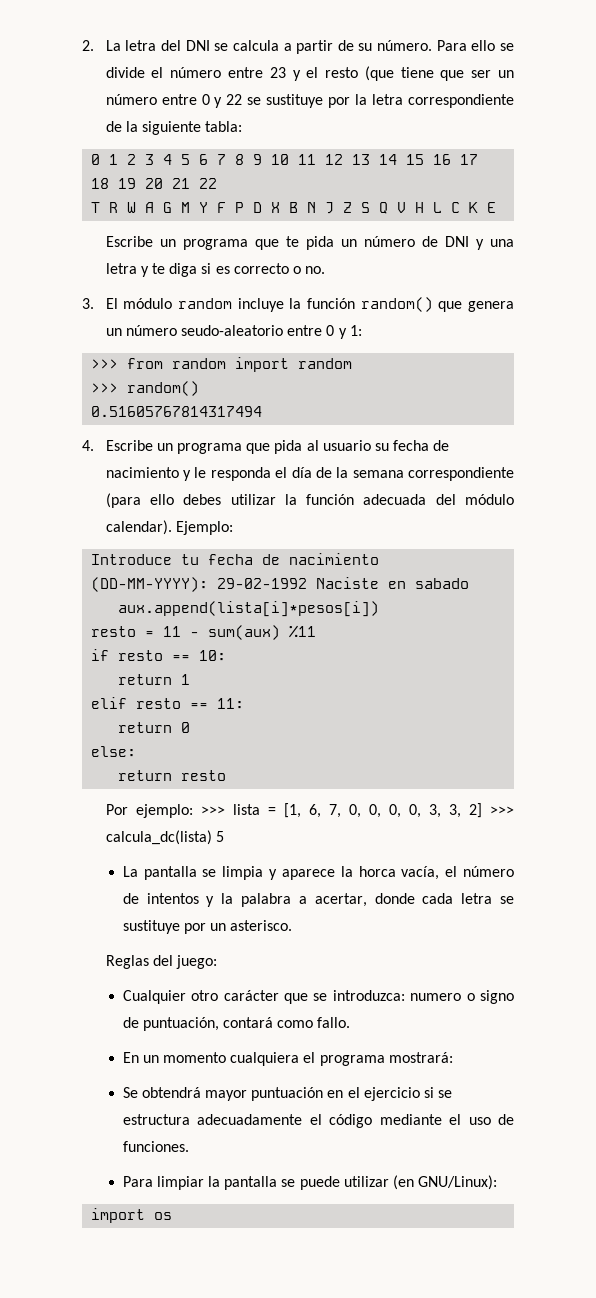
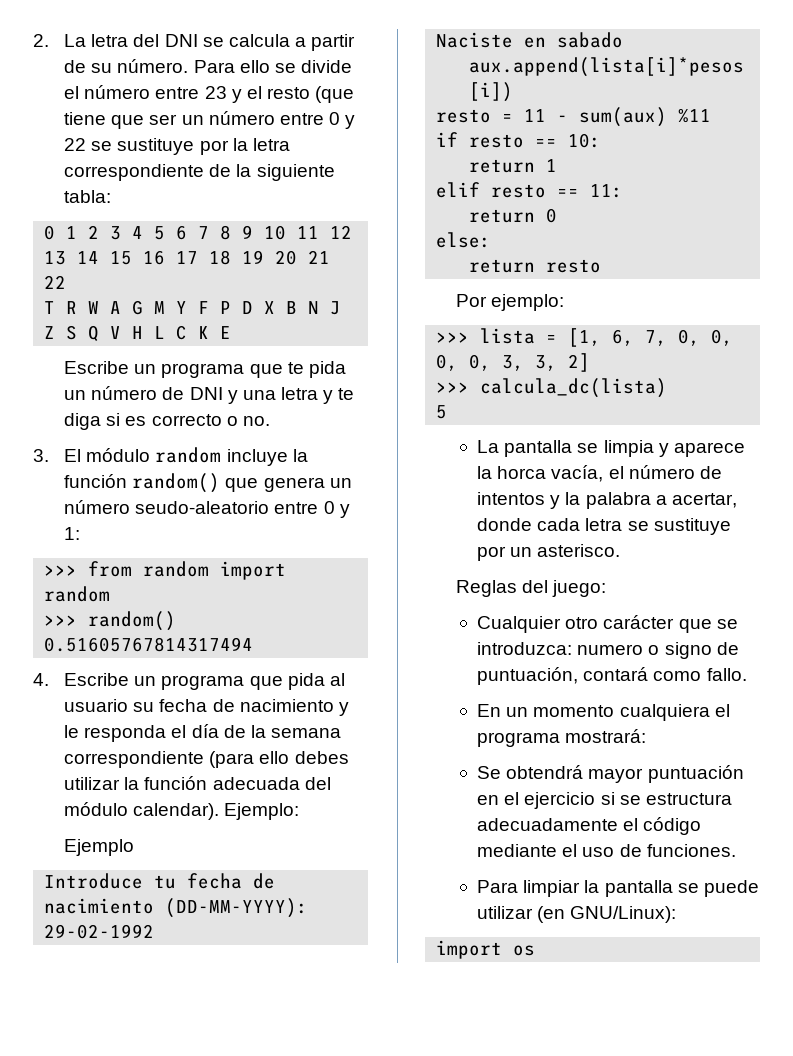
(233, 528) none -> [64,839,135,856] // Ejemplo
(308, 583) none -> (155, 931) //
(193, 811) none -> (565, 302) //
(482, 810) none -> (591, 362) //
(212, 837) none -> (668, 388) //

